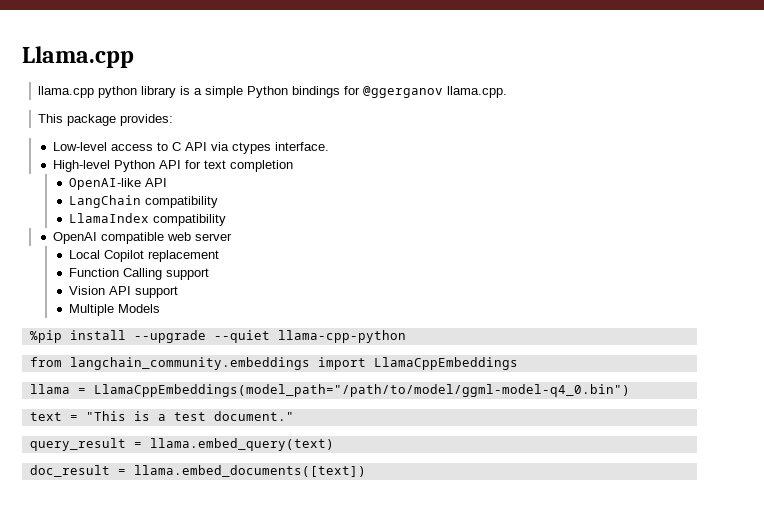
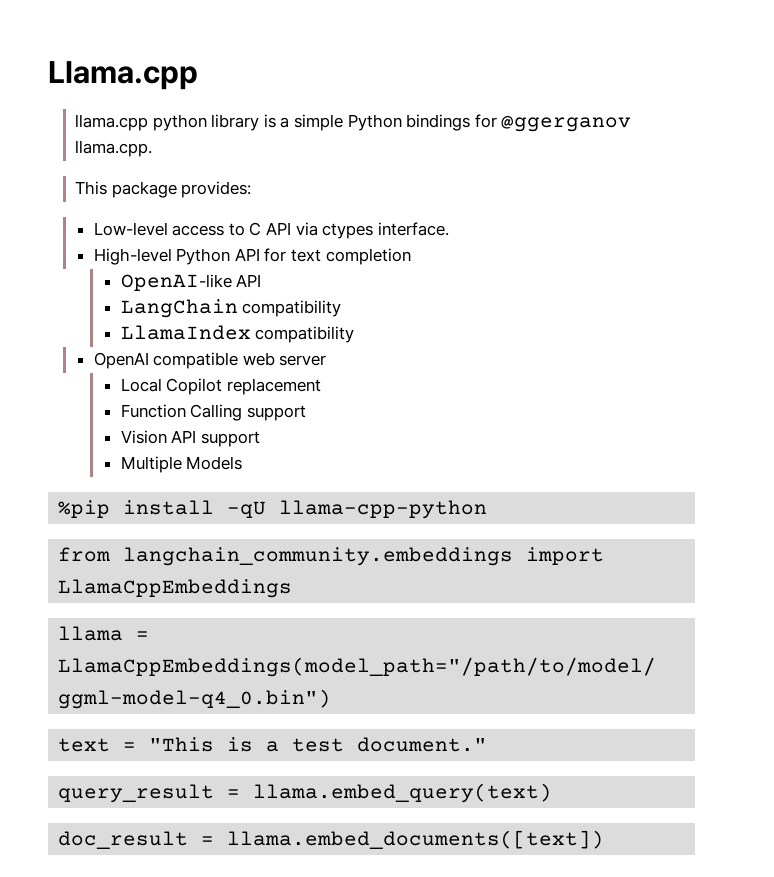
[133,330,270,343] --upgrade --quiet -> [227,501,267,518] -qU

